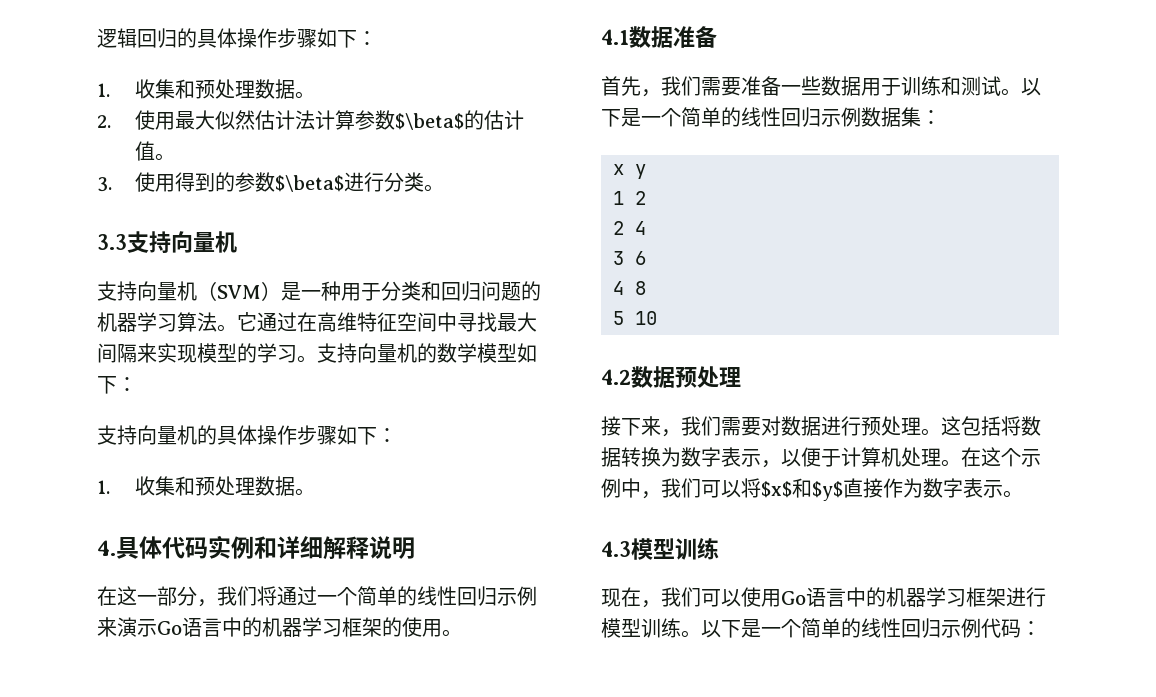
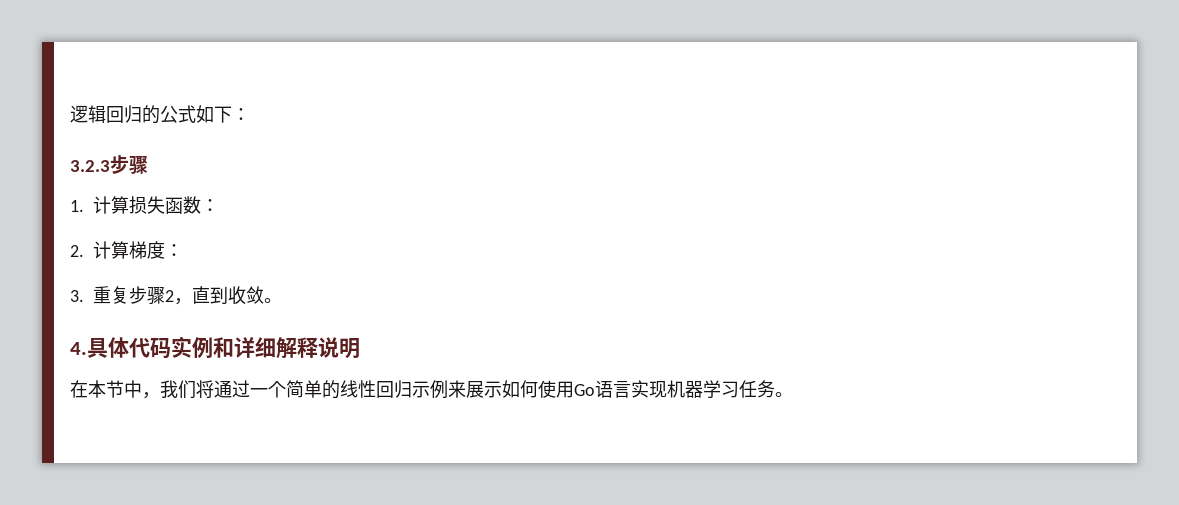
[197,28,377,48] [97,79,316,99] [97,110,525,130] [135,141,176,161] [97,172,445,192] [97,231,237,253] [97,281,541,301] [97,312,537,332] [97,343,537,363] [97,376,137,394] [97,425,397,445] [97,476,296,496] 具体操作步骤如下： // 1.收集和预处理数据。 // 2.使用最大似然估计法计算参数$\beta$的估计值。 // 3.使用得到的参数$\beta$进行分类。 // 3.3支持向量机 // 支持向量机（SVM）是一种用于分类和回归问题的机器学习算法。它通过在高维特征空间中寻找最大间隔来实现模型的学习。支持向量机的数学模型如下： // 支持向量机的具体操作步骤如下： // 1.收集和预处理数据 -> [160,105,250,123] [70,155,148,174] [70,196,219,214] [70,241,183,259] [70,286,264,305] 公式如下： // 3.2.3步骤 // 1.计算损失函数： // 2.计算梯度： // 3.重复步骤2，直到收敛
[117,586,197,606] 这一部分 -> [88,380,142,398] 本节中
[117,617,462,637] [601,26,717,48] [601,76,1041,97] [601,107,941,127] [613,164,646,179] [613,191,646,205] [613,221,646,235] [613,251,646,265] [613,281,646,295] [613,311,657,325] [601,366,741,388] [601,416,1041,437] [601,447,1041,468] [601,478,1023,501] [601,537,719,560] [601,587,741,608] 演示Go语言中的机器学习框架的使用。 // 4.1数据准备 // 首先，我们需要准备一些数据用于训练和测试。以下是一个简单的线性回归示例数据集： // x y // 1 2 // 2 4 // 3 6 // 4 8 // 5 10 // 4.2数据预处理 // 接下来，我们需要对数据进行预处理。这包括将数据转换为数字表示，以便于计算机处理。在这个示例中，我们可以将$x$和$y$直接作为数字表示。 // 4.3模型训练 // 现在，我们可以 -> [466,380,538,398] 展示如何
[846,587,1046,607] [601,618,1041,638] 中的机器学习框架进行模型训练。以下是一个简单的线性回归示例代码： -> [631,380,793,398] 实现机器学习任务。

